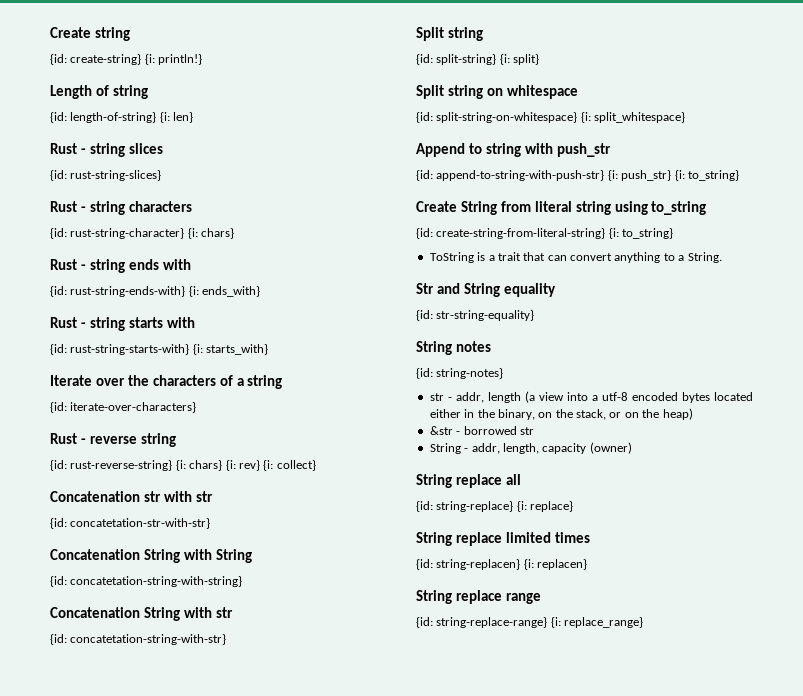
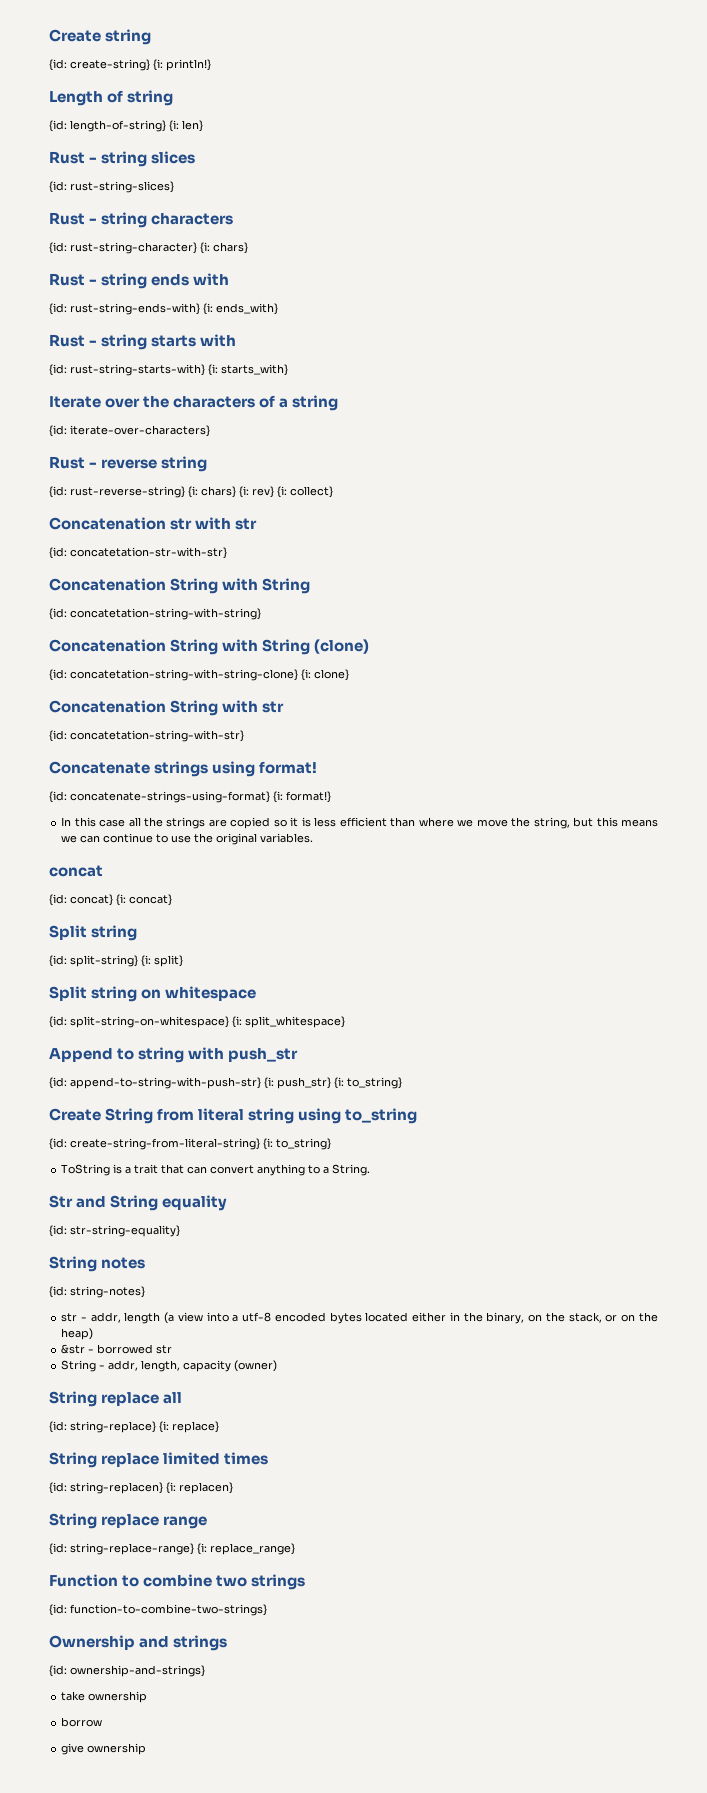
(243, 581) none -> [49,639,370,655] [49,669,349,681] // Concatenation String with String (clone) // {id: concatetation-string-with-string-clone} {i: clone}
(227, 639) none -> [49,761,318,777] [49,791,331,803] [61,817,658,829] [61,833,314,845] [49,865,103,877] [49,894,172,906] // Concatenate strings using format! // {id: concatenate-strings-using-format} {i: format!} // In this case all the strings are copied so it is less efficient than where we move the string, but this means we can continue to use the original variables. // concat // {id: concat} {i: concat}
(644, 622) none -> [49,1574,306,1590] [49,1604,267,1616] [49,1635,228,1651] [49,1665,205,1677] [61,1691,148,1703] [61,1717,103,1727] [61,1743,147,1755] // Function to combine two strings // {id: function-to-combine-two-strings} // Ownership and strings // {id: ownership-and-strings} // take ownership // borrow // give ownership

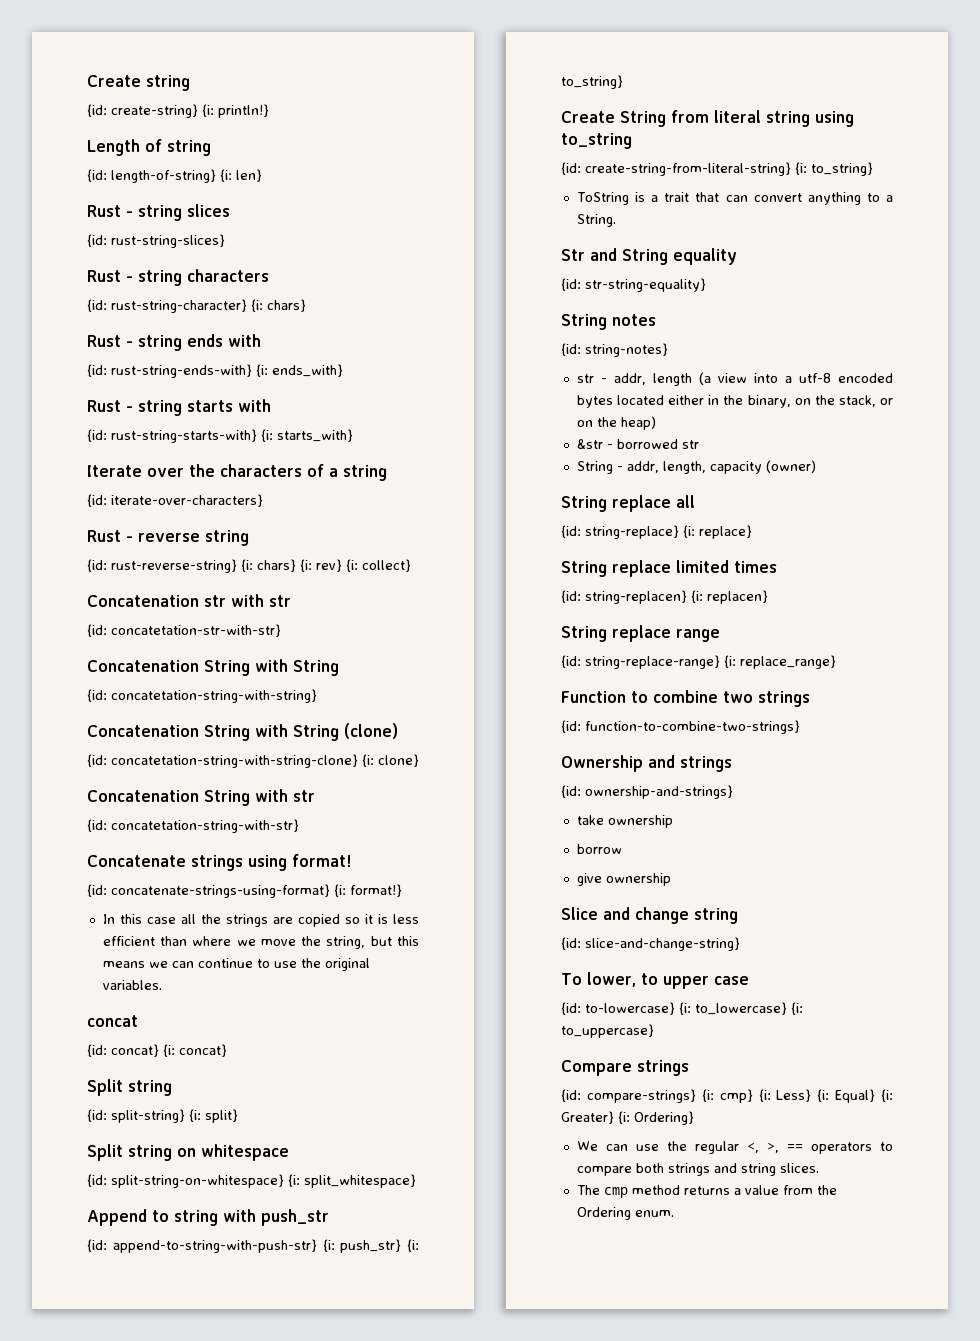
(147, 1749) none -> [561,907,738,924] [561,937,740,951] [561,972,749,989] [561,1002,803,1015] [561,1024,654,1038] [561,1060,689,1076] [561,1089,893,1103] [561,1111,694,1125] [576,1141,893,1154] [576,1163,819,1176] [576,1185,837,1198] [576,1207,674,1220] // Slice and change string // {id: slice-and-change-string} // To lower, to upper case // {id: to-lowercase} {i: to_lowercase} {i: to_uppercase} // Compare strings // {id: compare-strings} {i: cmp} {i: Less} {i: Equal} {i: Greater} {i: Ordering} // We can use the regular <, >, == operators to compare both strings and string slices. // The cmp method returns a value from the Ordering enum.

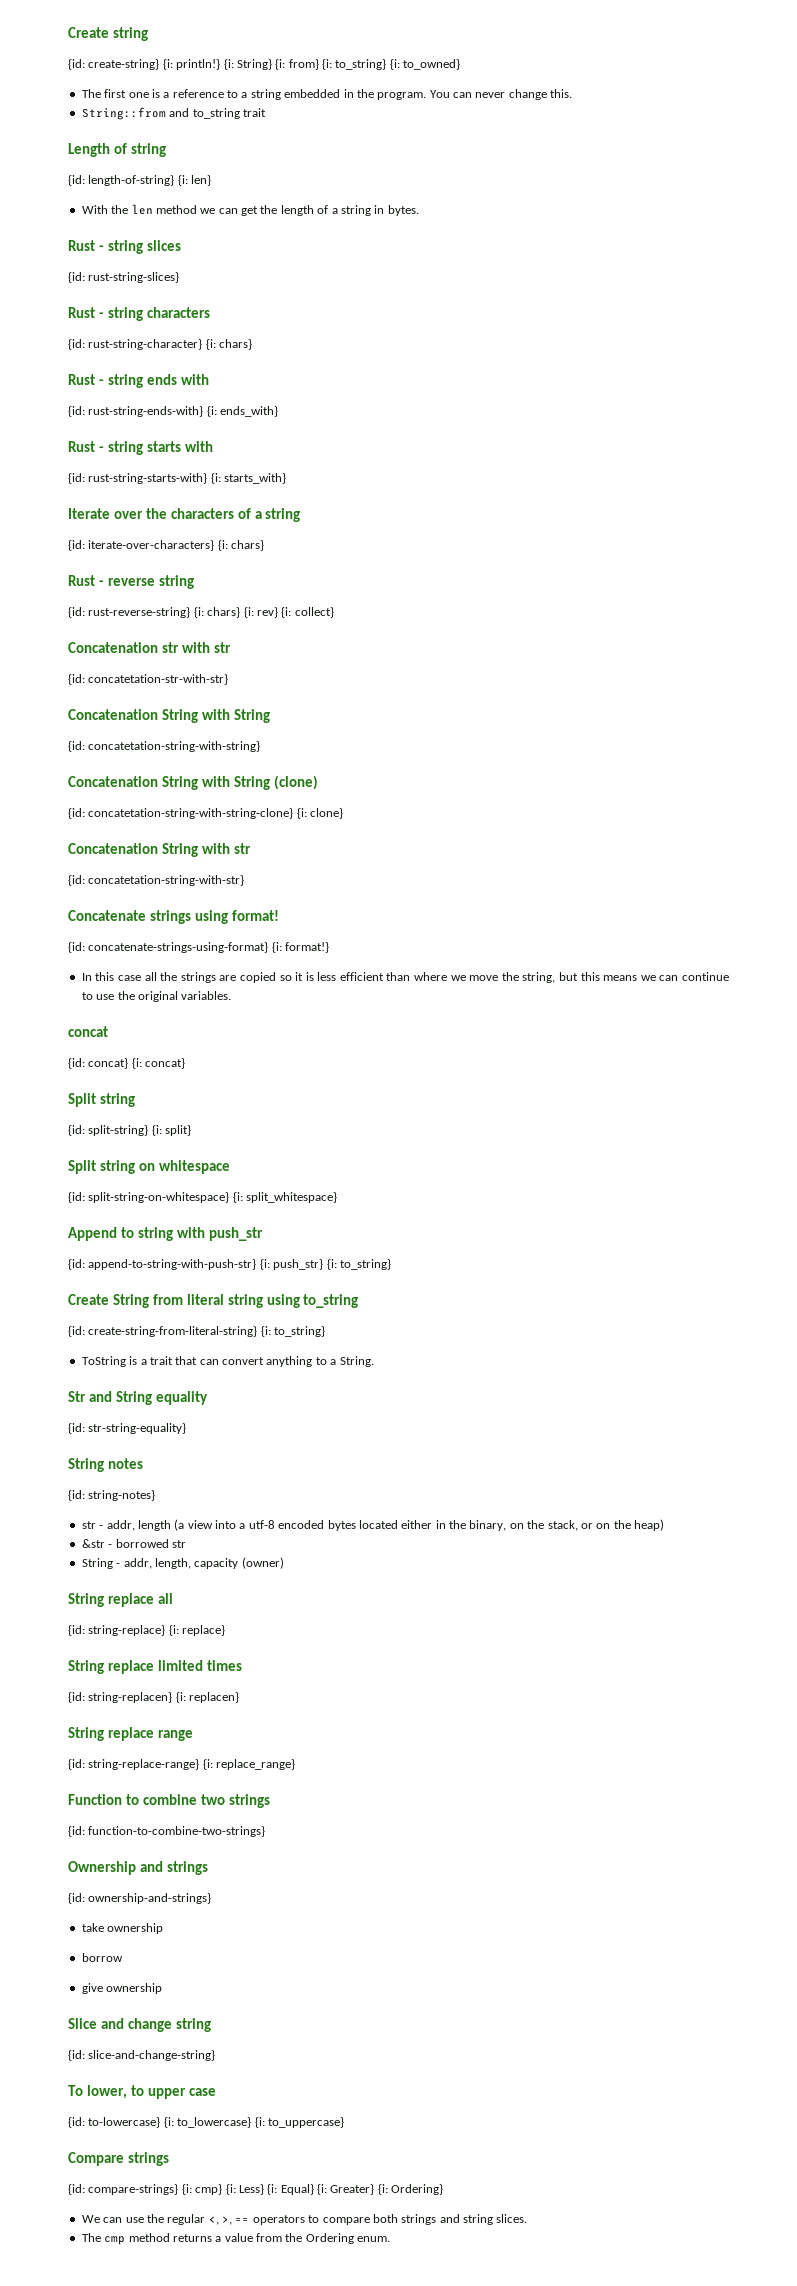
(269, 111) none -> [223,59,461,70] [81,89,573,100] [81,107,266,120] {i: String} {i: from} {i: to_string} {i: to_owned} // The first one is a reference to a string embedded in the program. You can never change this. // String::from and to_string trait
(262, 175) none -> [81,204,419,216] // With the len method we can get the length of a string in bytes.
(263, 500) none -> [217,540,265,551] {i: chars}

